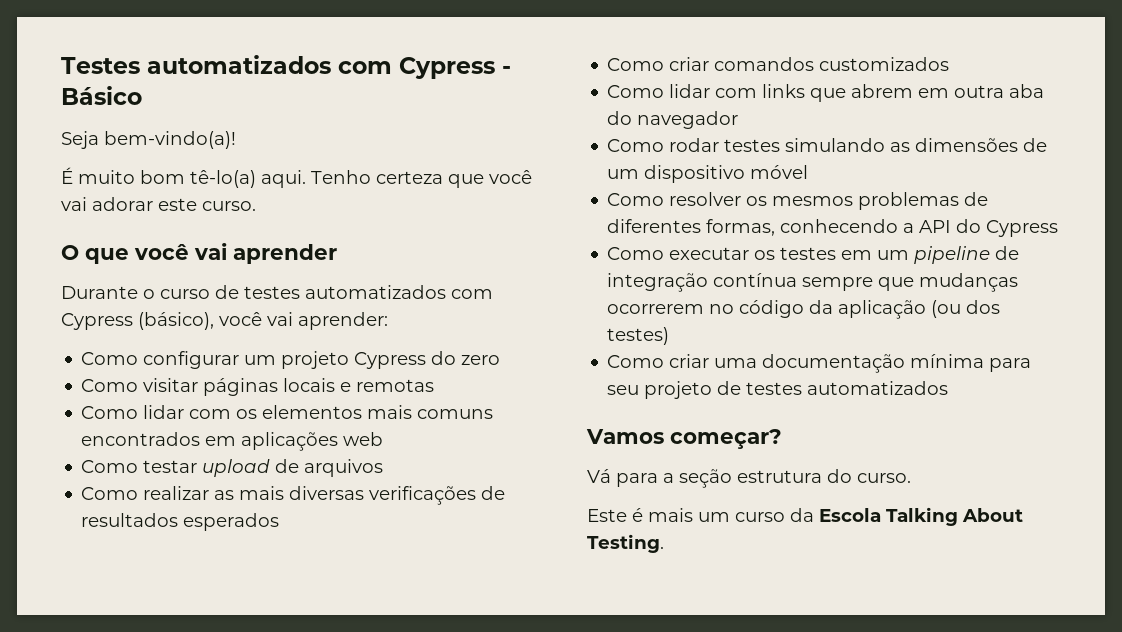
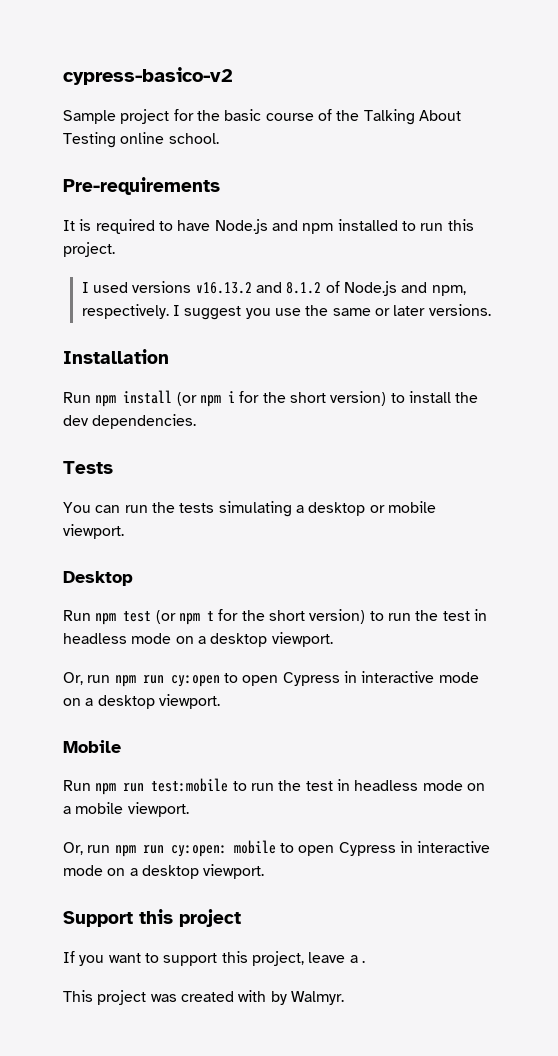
[61,55,511,79] [61,86,142,105] [61,131,236,149] [61,167,532,188] [61,197,256,211] [61,243,337,264] [61,285,493,299] [61,312,388,330] [81,351,501,369] [81,378,435,396] [81,405,494,419] [81,432,384,451] [81,459,384,477] [81,486,506,505] [81,513,280,531] [607,57,950,71] [607,84,1045,102] [607,111,739,129] [607,138,1048,152] [607,165,809,183] [607,192,989,210] [607,219,1059,237] [607,246,1020,264] [607,273,1019,292] [607,300,1001,319] [607,327,670,345] [607,354,1032,373] [607,381,949,399] [586,429,782,449] [587,469,911,488] [587,507,1023,526] [587,534,664,553] Testes automatizados com Cypress - Básico // Seja bem-vindo(a)! // É muito bom tê-lo(a) aqui. Tenho certeza que você vai adorar este curso. // O que você vai aprender // Durante o curso de testes automatizados com Cypress (básico), você vai aprender: // Como configurar um projeto Cypress do zero // Como visitar páginas locais e remotas // Como lidar com os elementos mais comuns encontrados em aplicações web // Como testar upload de arquivos // Como realizar as mais diversas verificações de resultados esperados // Como criar comandos customizados // Como lidar com links que abrem em outra aba do navegador // Como rodar testes simulando as dimensões de um dispositivo móvel // Como resolver os mesmos problemas de diferentes formas, conhecendo a API do Cypress // Como executar os testes em um pipeline de integração contínua sempre que mudanças ocorrerem no código da aplicação (ou dos testes) // Como criar uma documentação mínima para seu projeto de testes automatizados // Vamos começar? // Vá para a seção estrutura do curso. // Este é mais um curso da Escola Talking About Testing. -> [63,67,233,85] [63,109,461,125] [63,132,219,148] [63,177,220,195] [63,219,474,234] [63,242,115,257] [81,281,466,296] [81,304,491,320] [63,349,169,364] [63,390,479,407] [63,414,197,429] [63,461,113,474] [63,501,436,517] [63,524,124,539] [63,571,133,586] [63,609,487,625] [63,632,333,647] [63,671,479,687] [63,694,220,709] [63,740,121,753] [63,778,485,795] [63,802,189,817] [63,840,491,857] [63,864,265,879] [63,909,241,927] [63,951,365,966] [63,990,344,1005] cypress-basico-v2 // Sample project for the basic course of the Talking About Testing online school. // Pre-requirements // It is required to have Node.js and npm installed to run this project. // I used versions v16.13.2 and 8.1.2 of Node.js and npm, respectively. I suggest you use the same or later versions. // Installation // Run npm install (or npm i for the short version) to install the dev dependencies. // Tests // You can run the tests simulating a desktop or mobile viewport. // Desktop // Run npm test (or npm t for the short version) to run the test in headless mode on a desktop viewport. // Or, run npm run cy:open to open Cypress in interactive mode on a desktop viewport. // Mobile // Run npm run test:mobile to run the test in headless mode on a mobile viewport. // Or, run npm run cy:open: mobile to open Cypress in interactive mode on a desktop viewport. // Support this project // If you want to support this project, leave a . // This project was created with by Walmyr.

